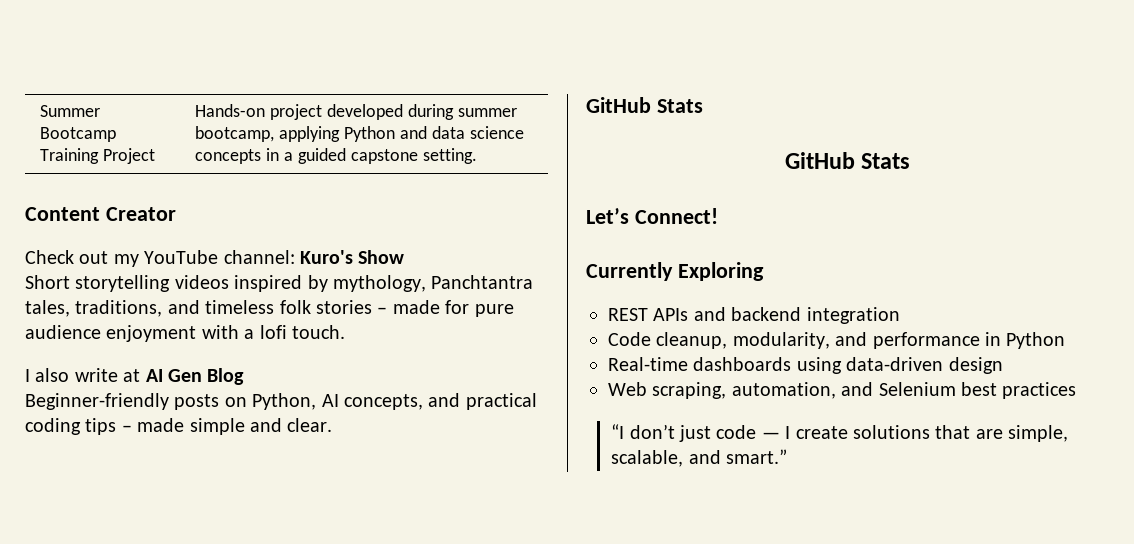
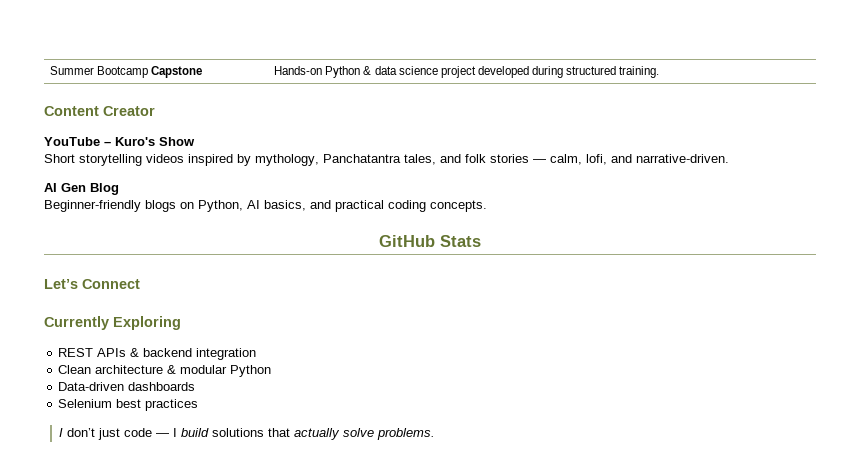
[40,148,156,164] Training Project -> [151,66,203,78] Capstone
[270,104,517,120] [195,126,524,142] [195,148,477,164] [25,207,176,221] [25,250,295,267] project developed during summer bootcamp, applying Python and data science concepts in a guided capstone setting. // Content Creator // Check out my YouTube channel: -> [325,66,660,78] [44,106,155,116] [44,137,111,146] Python & data science project developed during structured training. // Content Creator // YouTube –
[431,275,534,289] [25,300,514,317] [25,325,345,342] [25,368,141,382] Panchtantra tales, traditions, and timeless folk stories – made for pure audience enjoyment with a lofi touch. // I also write at -> [323,154,729,165] Panchatantra tales, and folk stories — calm, lofi, and narrative-driven. //
[174,394,220,410] posts -> [145,200,176,212] blogs
[344,394,423,410] concepts, -> [264,200,306,211] basics,
[85,418,333,435] [586,97,703,113] tips – made simple and clear. // GitHub Stats -> [430,200,487,212] concepts.
[634,208,718,224] Connect! -> [82,279,140,289] Connect
[693,307,726,321] and -> [130,348,140,357] &
[608,332,1001,349] Code cleanup, modularity, and performance in -> [58,365,228,374] Clean architecture & modular
[608,357,688,371] Real-time -> [58,382,125,391] Data-driven
[796,357,1003,374] [608,382,874,399] using data-driven design // Web scraping, automation, and -> (196, 386) //
[611,424,625,439] “I -> [59,428,64,437] I
[795,426,848,439] create -> [181,428,210,437] build
[975,425,1069,442] [611,449,787,467] are simple, scalable, and smart.” -> [294,428,436,440] actually solve problems.

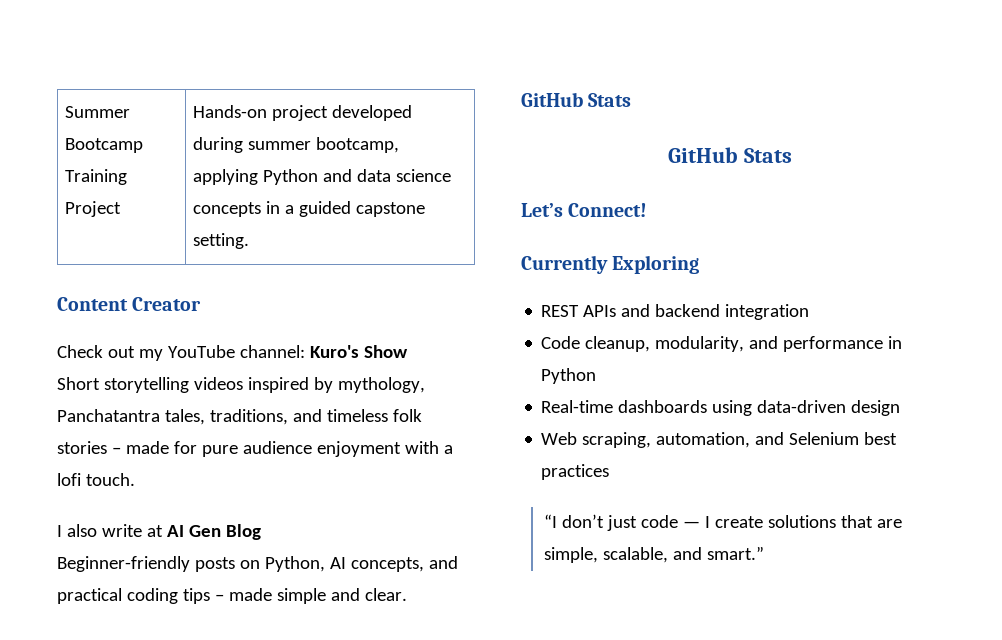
[151,66,203,78] Capstone -> [65,169,128,185] [65,201,122,217] Training Project
[325,66,660,78] [44,106,155,116] [44,137,111,146] Python & data science project developed during structured training. // Content Creator // YouTube – -> [272,105,413,121] [193,137,400,153] [193,169,452,185] [193,201,426,217] [193,233,250,249] [57,297,202,311] [57,345,305,361] project developed during summer bootcamp, applying Python and data science concepts in a guided capstone setting. // Content Creator // Check out my YouTube channel:
[440,154,729,165] and folk stories — calm, lofi, and narrative-driven. // -> [209,409,422,425] [57,441,453,457] [57,473,135,486] [57,524,163,537] traditions, and timeless folk stories – made for pure audience enjoyment with a lofi touch. // I also write at
[145,200,176,212] blogs -> [194,557,235,572] posts
[264,200,306,211] basics, -> [350,557,424,572] concepts,
[430,200,487,212] concepts. -> [182,588,407,604] [521,92,632,107] tips – made simple and clear. // GitHub Stats
[82,279,140,289] Connect -> [568,203,648,217] Connect!
[130,348,140,357] & -> [621,304,651,317] and
[58,365,228,374] Clean architecture & modular -> [541,336,903,352] Code cleanup, modularity, and performance in
[58,382,125,391] Data-driven -> [541,400,614,413] Real-time
(196, 386) // -> [712,400,901,416] [541,432,785,448] using data-driven design // Web scraping, automation, and
[59,428,64,437] I -> [543,514,557,528] “I
[181,428,210,437] build -> [714,516,763,528] create
[294,428,436,440] actually solve problems. -> [876,519,902,528] [543,546,764,563] are simple, scalable, and smart.”

